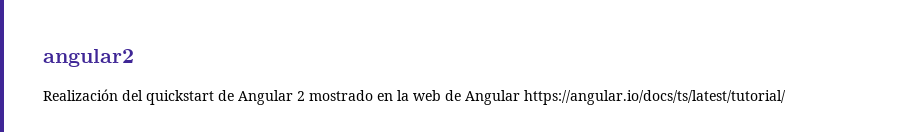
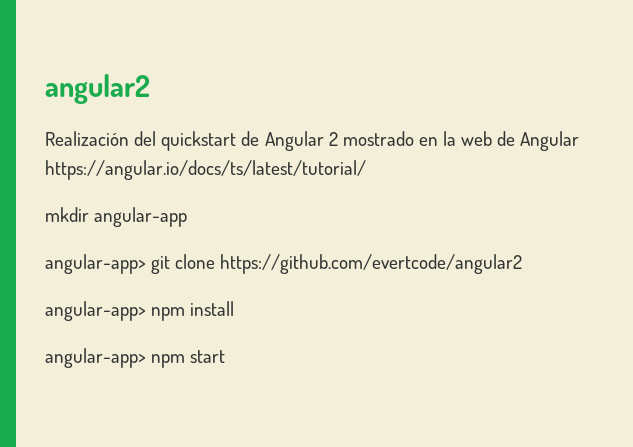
(786, 97) none -> [45,207,188,227] [45,254,523,274] [45,301,235,321] [45,348,226,368] // mkdir angular-app // angular-app> git clone https://github.com/evertcode/angular2 // angular-app> npm install // angular-app> npm start

